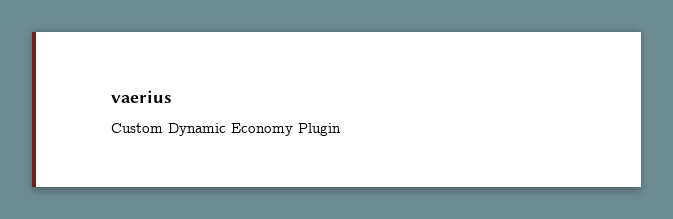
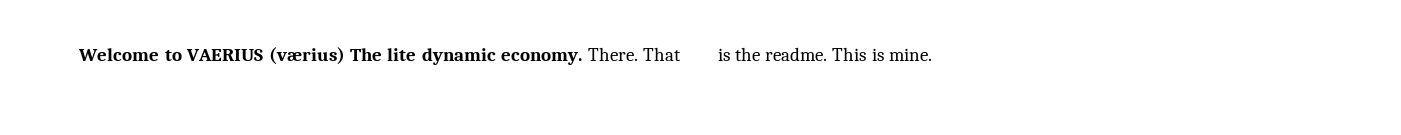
[111,90,172,103] [111,123,341,136] vaerius // Custom Dynamic Economy Plugin -> [78,47,932,65] Welcome to VAERIUS (værius) The lite dynamic economy. There. That is the readme. This is mine.

